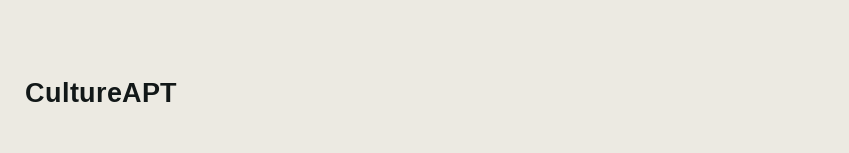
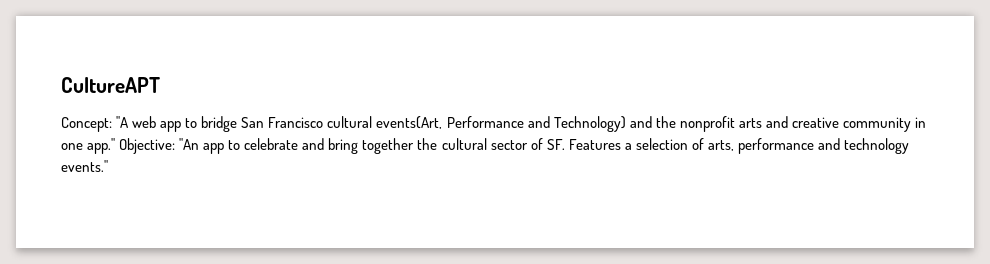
(177, 92) none -> [61,116,926,132] [61,138,910,154] [61,160,108,172] // Concept: "A web app to bridge San Francisco cultural events(Art, Performance and Technology) and the nonprofit arts and creative community in one app." Objective: "An app to celebrate and bring together the cultural sector of SF. Features a selection of arts, performance and technology events."

